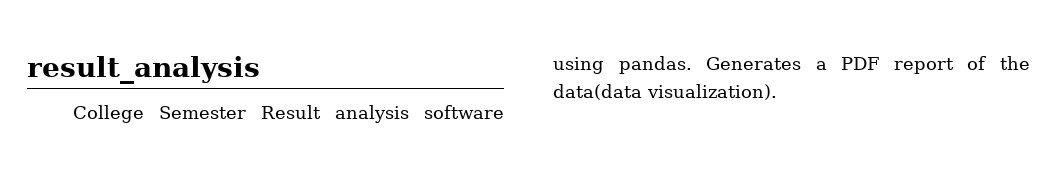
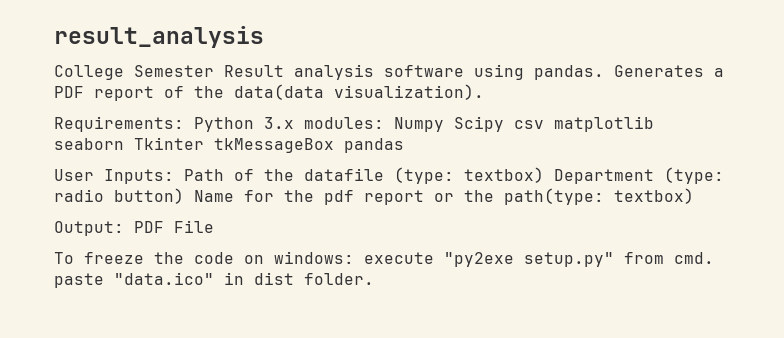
(777, 92) none -> [54,116,654,132] [54,137,404,153] [54,167,724,184] [54,188,694,205] [54,220,214,236] [54,251,714,267] [54,272,374,288] // Requirements: Python 3.x modules: Numpy Scipy csv matplotlib seaborn Tkinter tkMessageBox pandas // User Inputs: Path of the datafile (type: textbox) Department (type: radio button) Name for the pdf report or the path(type: textbox) // Output: PDF File // To freeze the code on windows: execute "py2exe setup.py" from cmd. paste "data.ico" in dist folder.

